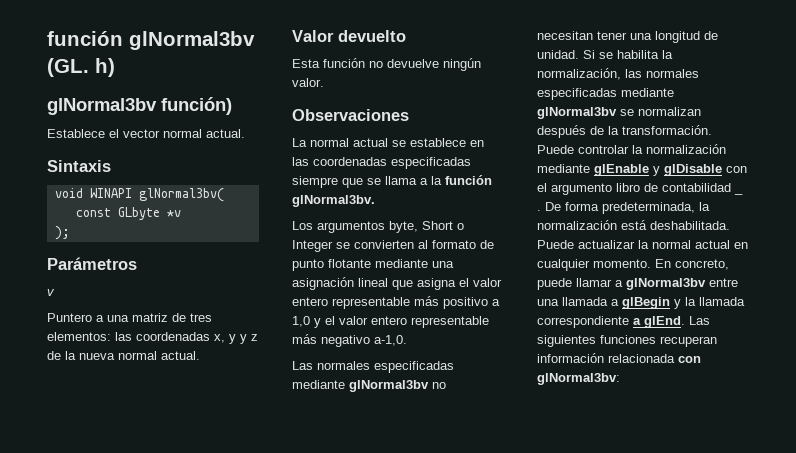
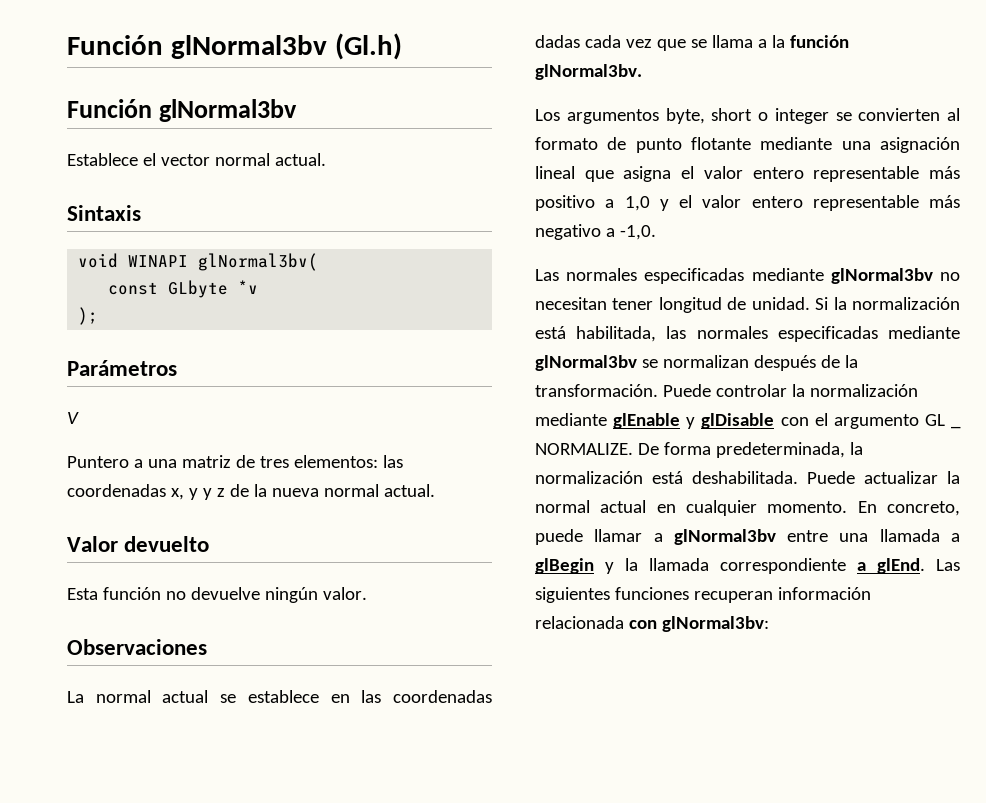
[47,31,255,50] [47,58,115,77] [47,97,232,115] función glNormal3bv (GL. h) // glNormal3bv función) -> [67,33,402,60] [67,99,298,122] Función glNormal3bv (Gl.h) // Función glNormal3bv
[47,289,55,296] v -> [67,412,79,424] V
[391,157,471,169] [292,176,338,188] especificadas siempre -> [535,35,652,48] dadas cada vez
[422,221,464,230] [292,240,333,252] Short o Integer -> [711,108,829,124] short o integer
[374,335,407,346] a-1,0. -> [605,225,656,240] a -1,0.
[630,33,652,40] una -> (654, 304) none
[599,50,673,59] [537,68,621,80] se habilita la normalización, -> [833,297,960,310] [535,326,657,342] la normalización está habilitada,
[616,183,731,192] [734,192,743,195] [537,210,541,211] libro de contabilidad _ . -> [924,414,945,426] [951,426,961,429] [535,443,633,455] GL _ NORMALIZE.

